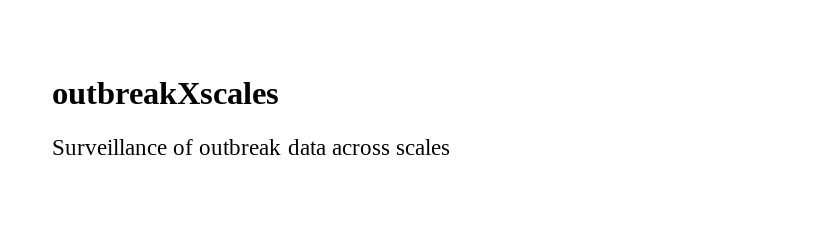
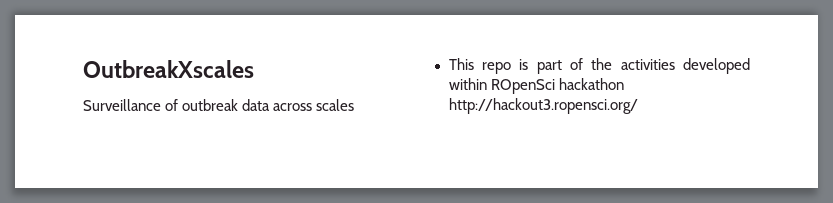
[52,82,279,104] outbreakXscales -> [83,60,254,78] OutbreakXscales
(451, 147) none -> [448,58,750,74] [448,78,624,94] [448,98,639,114] // This repo is part of the activities developed within ROpenSci hackathon http://hackout3.ropensci.org/

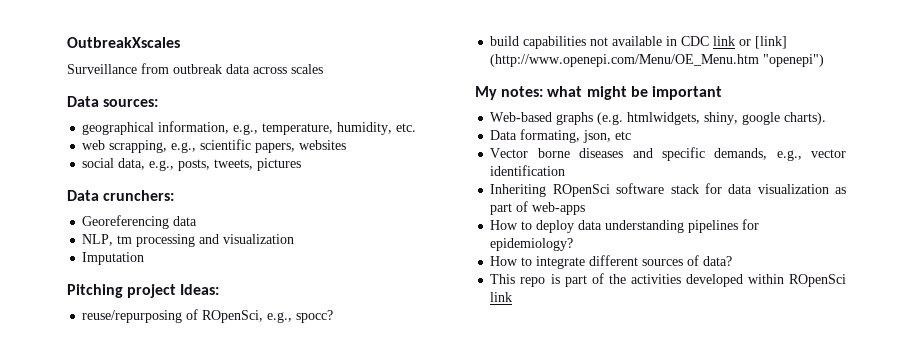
[165,99,179,111] of -> [141,63,169,74] from
(355, 105) none -> [67,96,159,107] [82,121,417,135] [82,139,347,153] [82,158,302,171] [67,190,175,201] [82,215,198,229] [82,234,295,247] [82,252,145,265] [67,284,220,298] [82,309,334,323] [490,36,788,49] [490,54,825,67] [475,86,722,100] [490,112,827,125] [490,129,632,143] [490,147,846,161] [490,165,566,176] [490,183,846,197] [490,201,586,215] [490,219,760,233] [490,238,574,251] [490,255,733,269] // Data sources: // geographical information, e.g., temperature, humidity, etc. // web scrapping, e.g., scientific papers, websites // social data, e.g., posts, tweets, pictures // Data crunchers: // Georeferencing data // NLP, tm processing and visualization // Imputation // Pitching project Ideas: // reuse/repurposing of ROpenSci, e.g., spocc? // build capabilities not available in CDC link or [link] (http://www.openepi.com/Menu/OE_Menu.htm "openepi") // My notes: what might be important // Web-based graphs (e.g. htmlwidgets, shiny, google charts). // Data formating, json, etc // Vector borne diseases and specific demands, e.g., vector identification // Inheriting ROpenSci software stack for data visualization as part of web-apps // How to deploy data understanding pipelines for epidemiology? // How to integrate different sources of data?
[558,78,624,90] [448,98,639,114] hackathon http://hackout3.ropensci.org/ -> [490,292,513,302] link

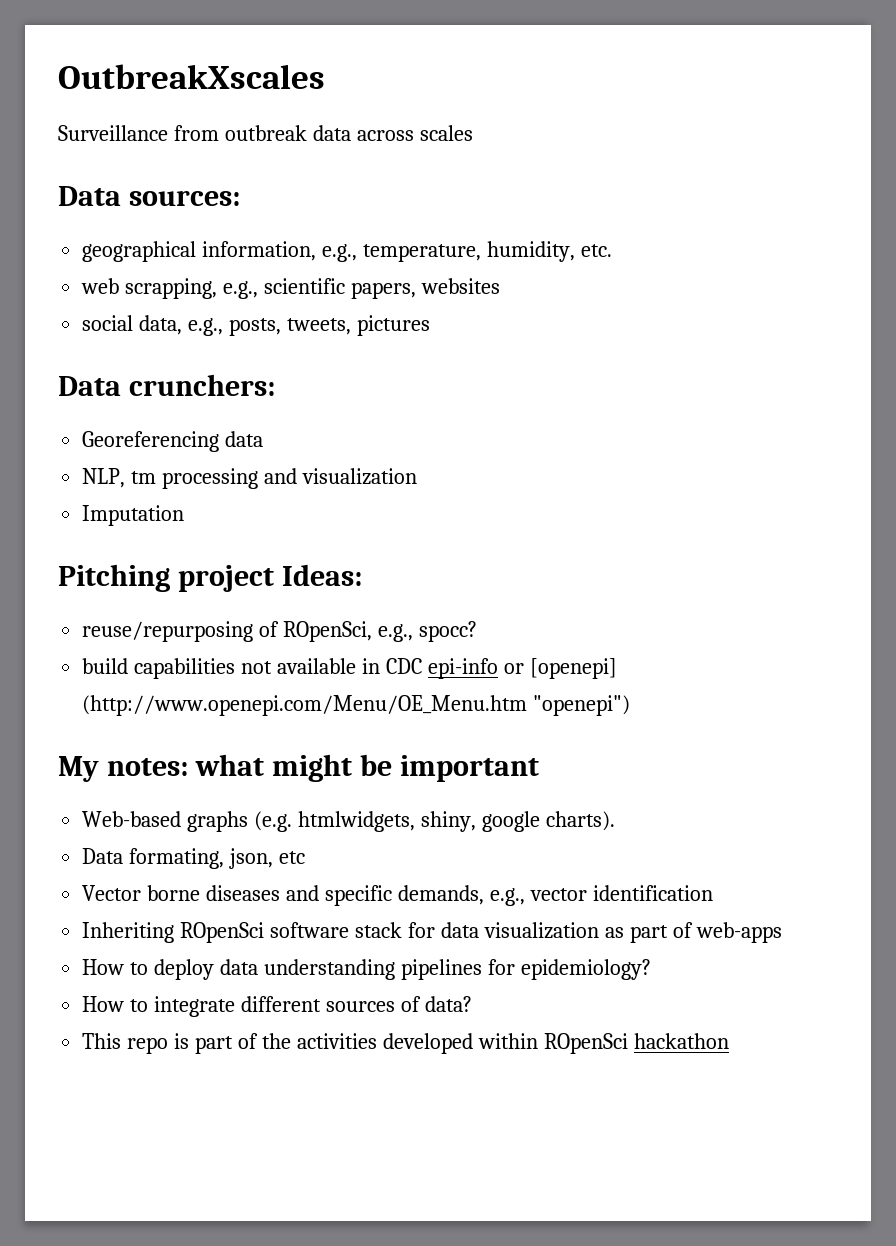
[713,36,788,49] link or [link] -> [427,658,617,679] epi-info or [openepi]
[490,292,513,302] link -> [633,1033,729,1049] hackathon

